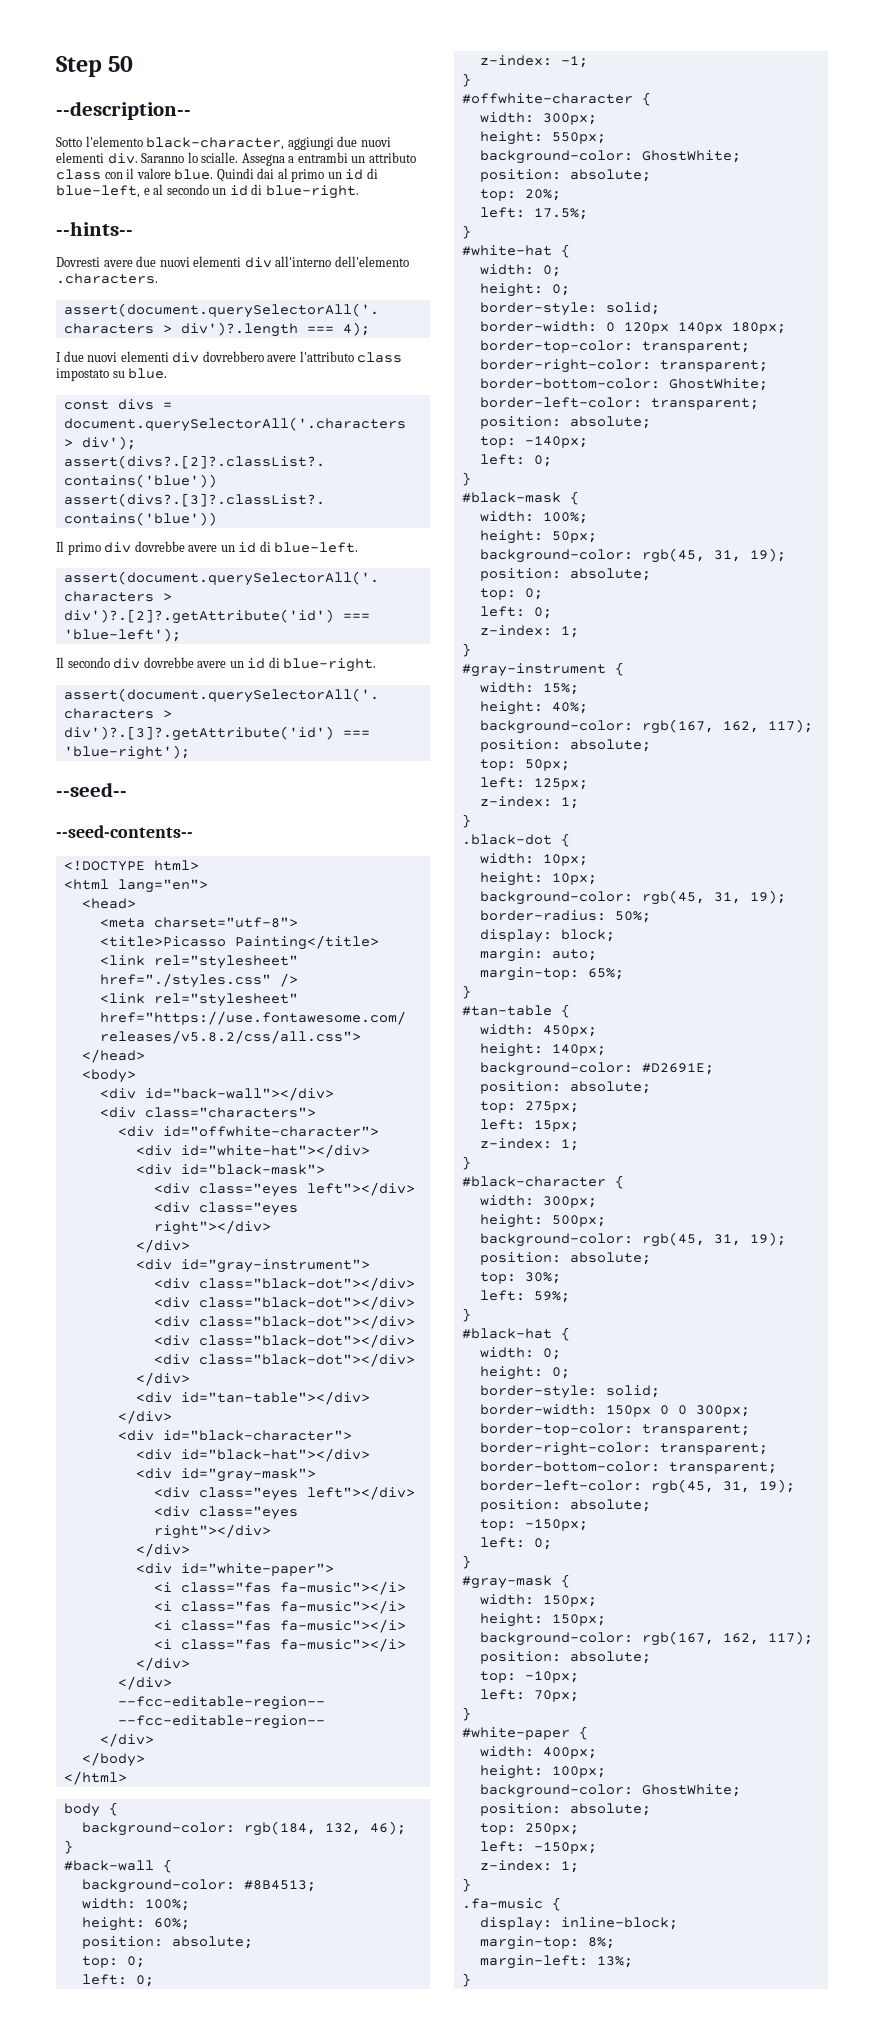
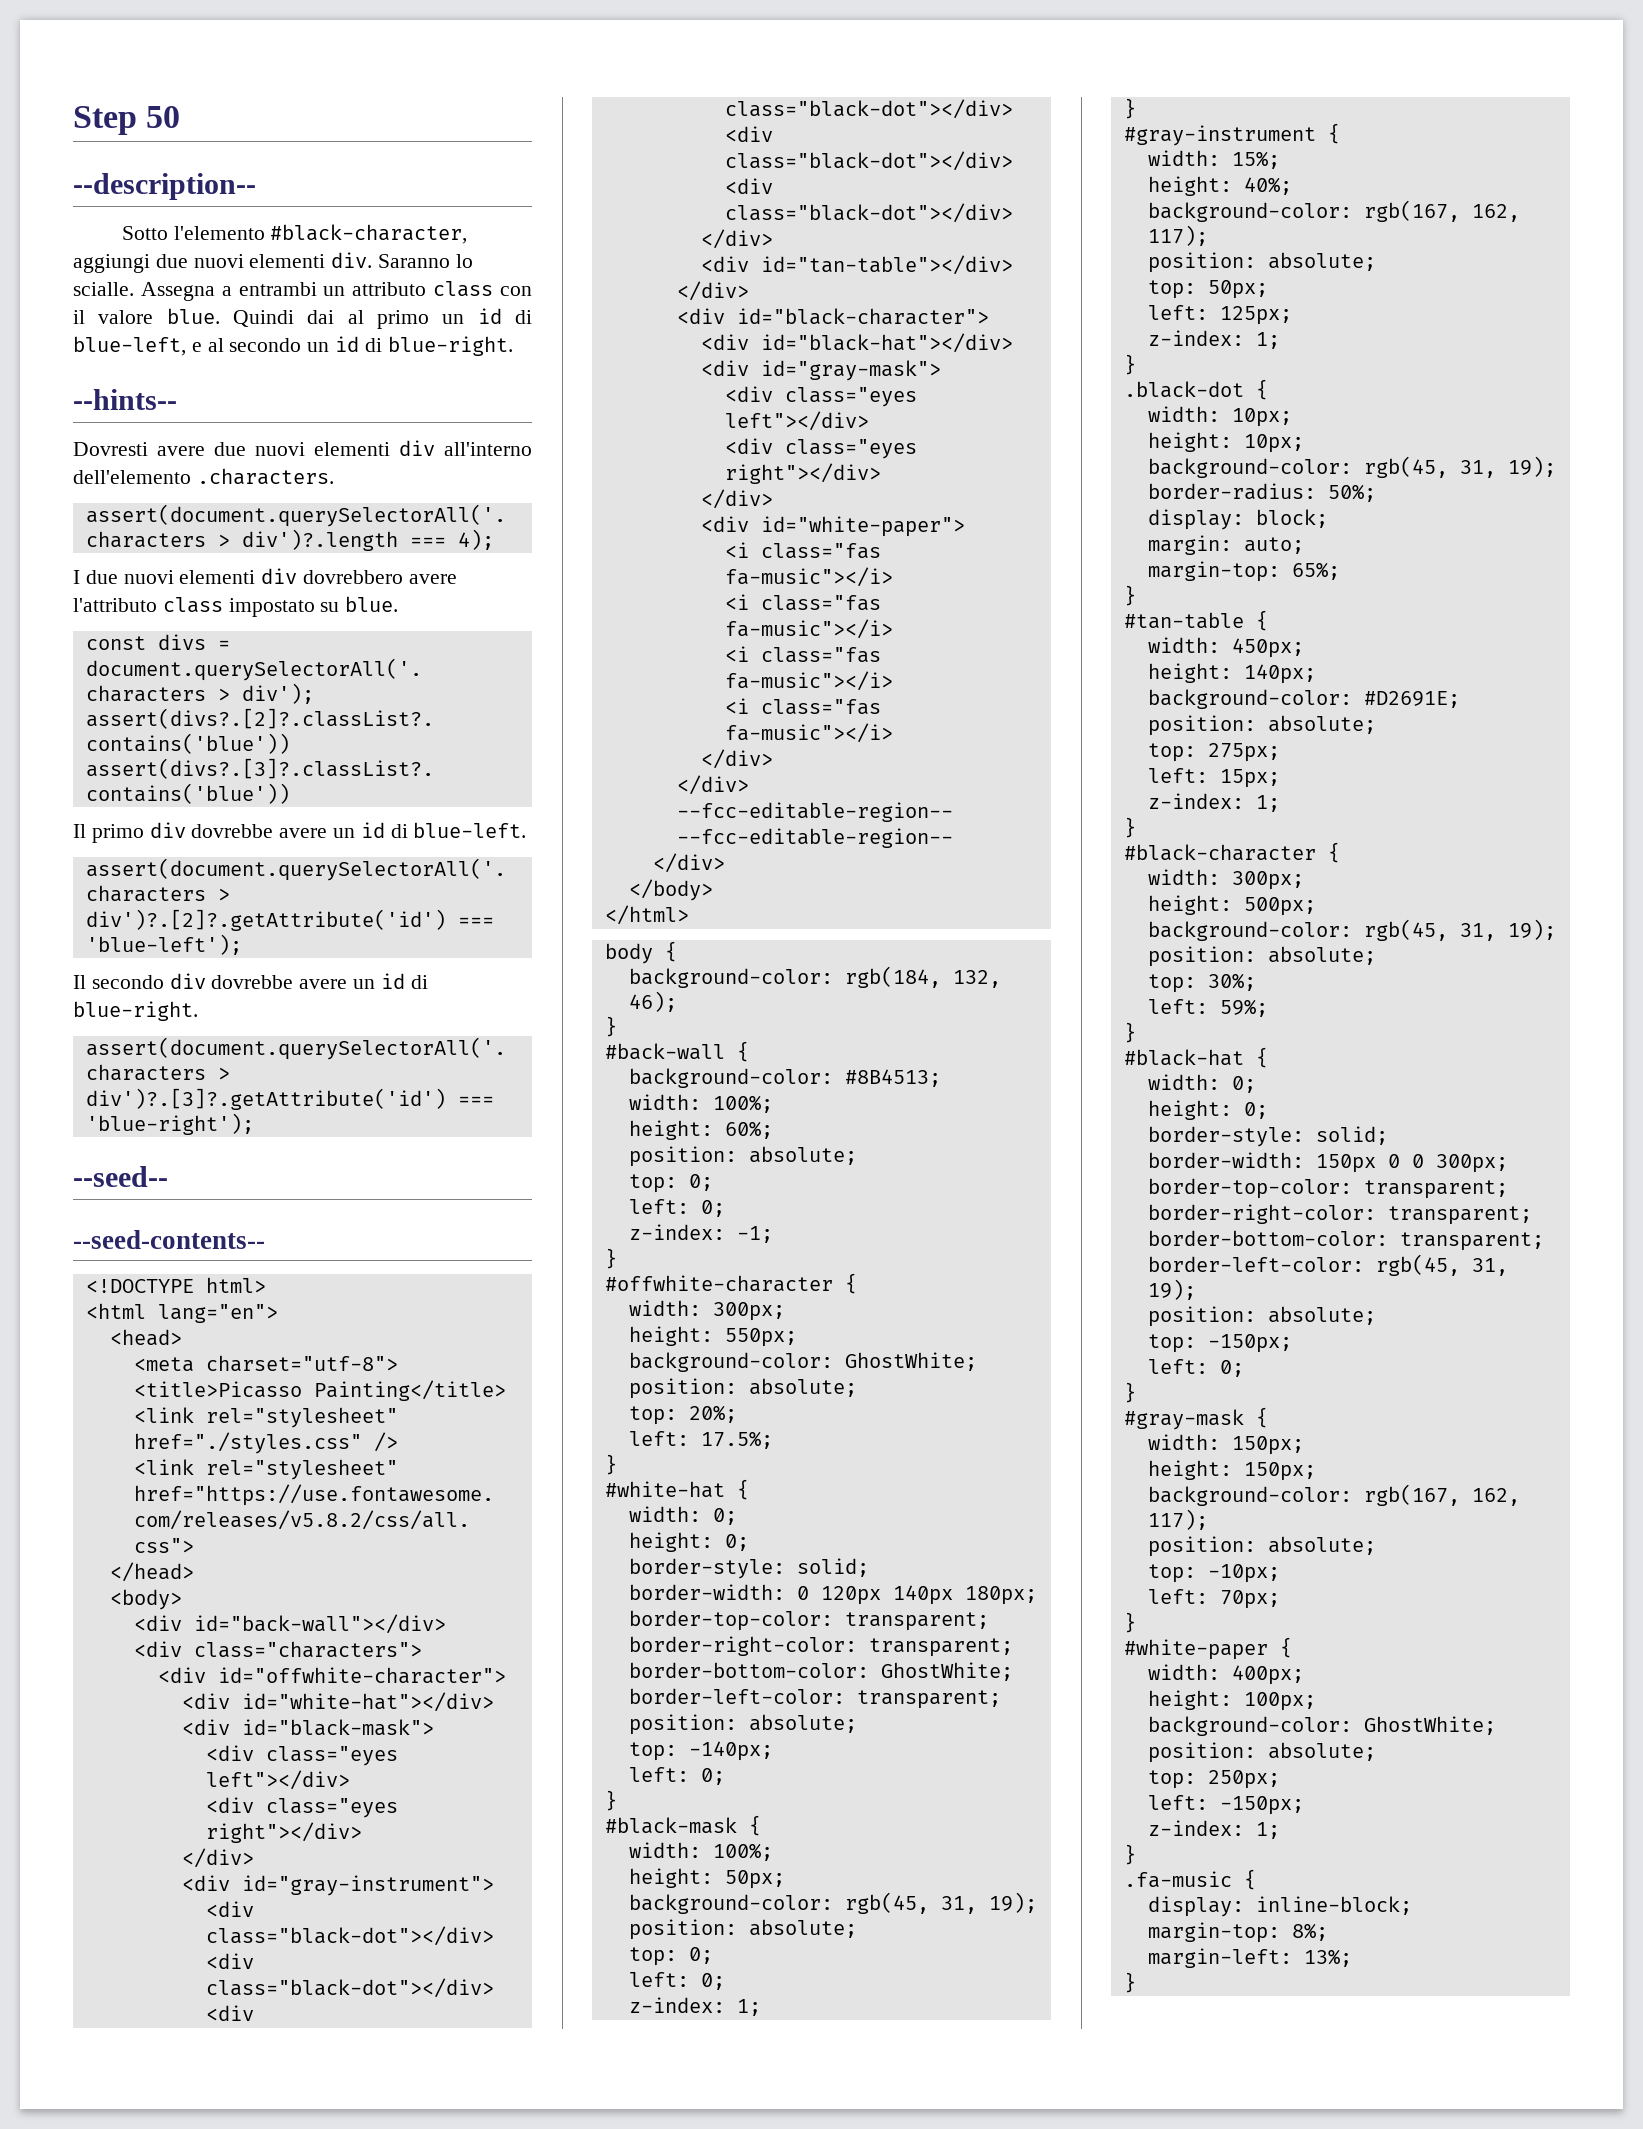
[146,137,285,150] black-character, -> [270,224,468,244] #black-character,

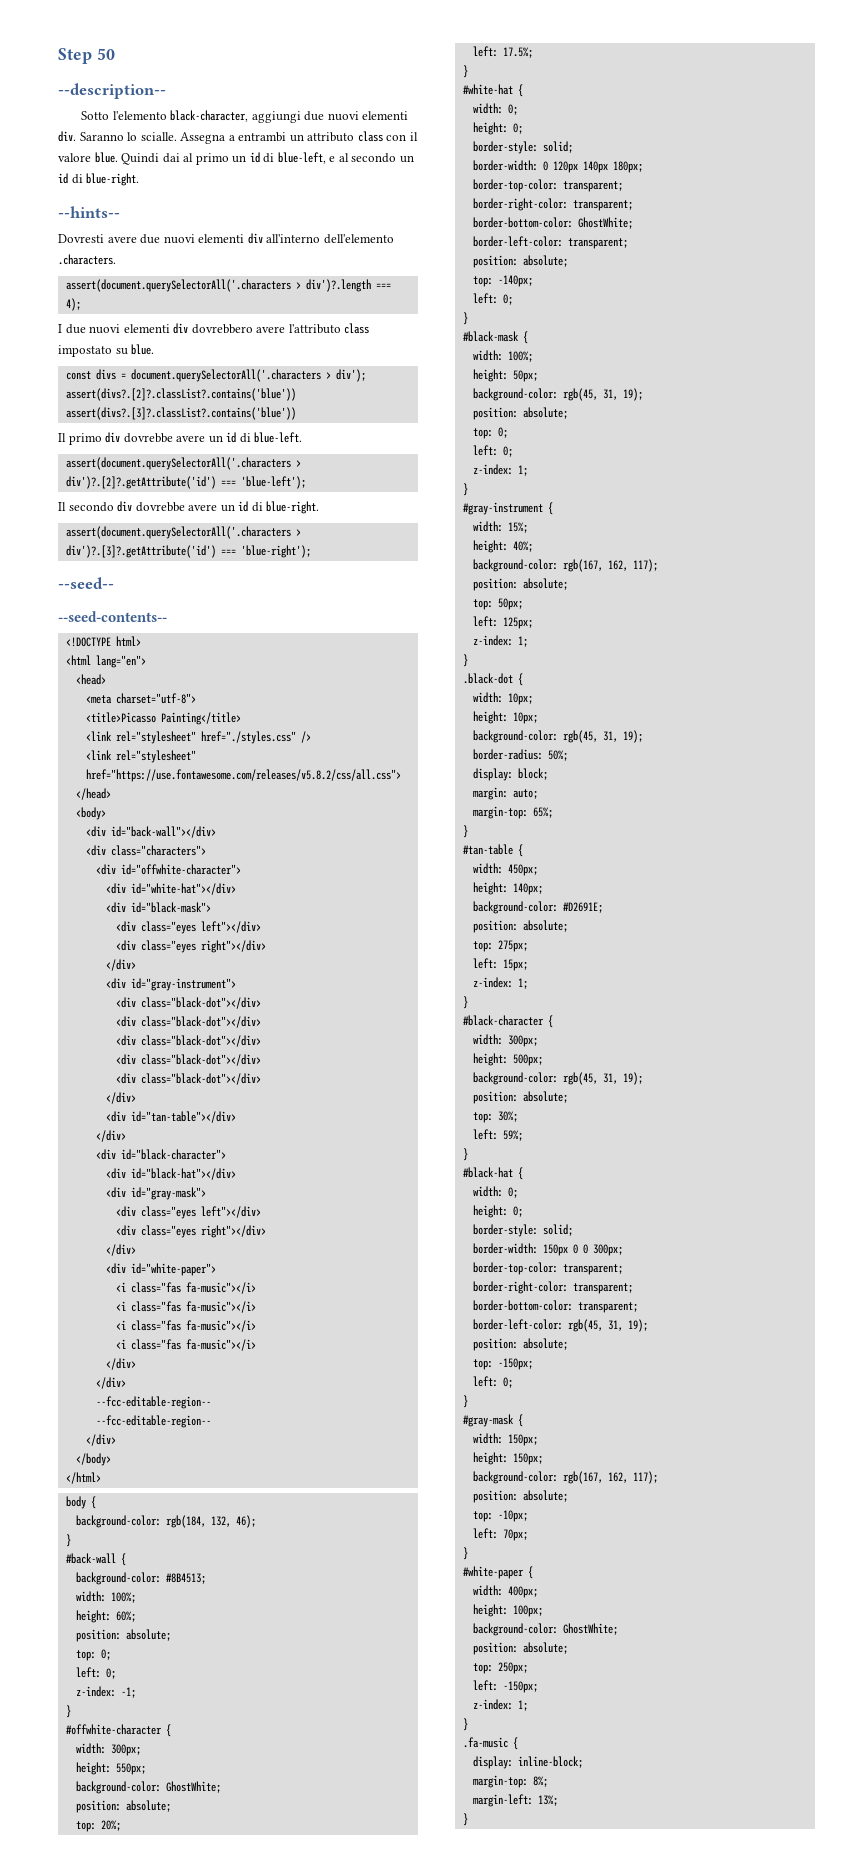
[270,224,468,244] #black-character, -> [170,110,249,122] black-character,

